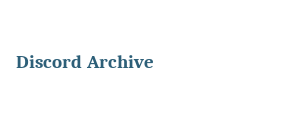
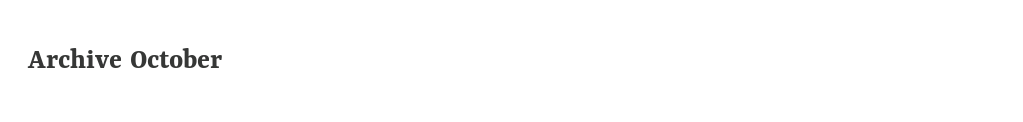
[16,55,155,68] Discord Archive -> [27,48,223,68] Archive October

